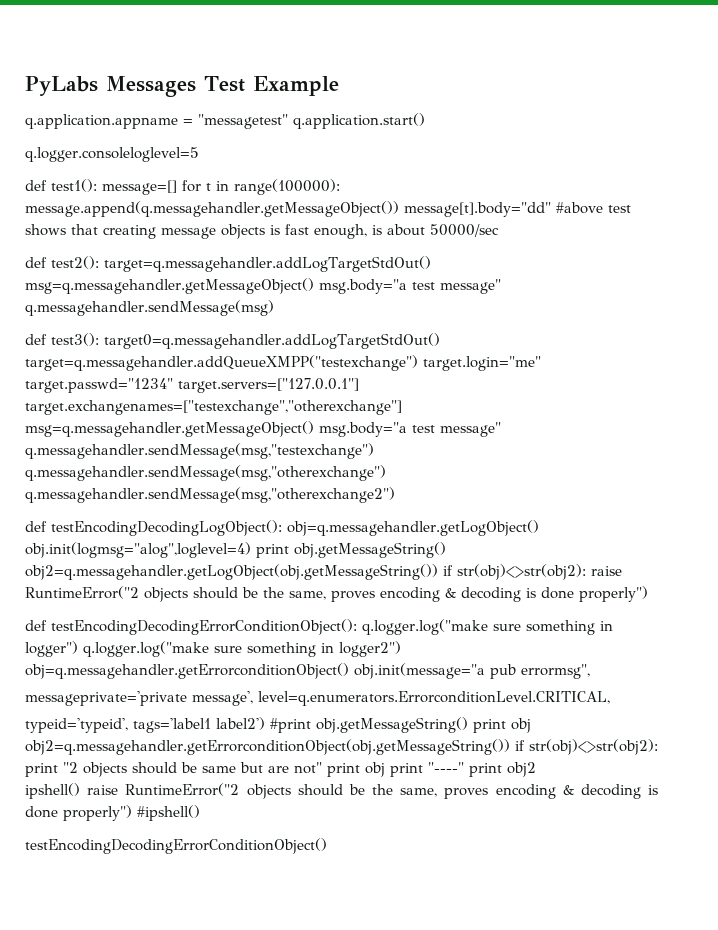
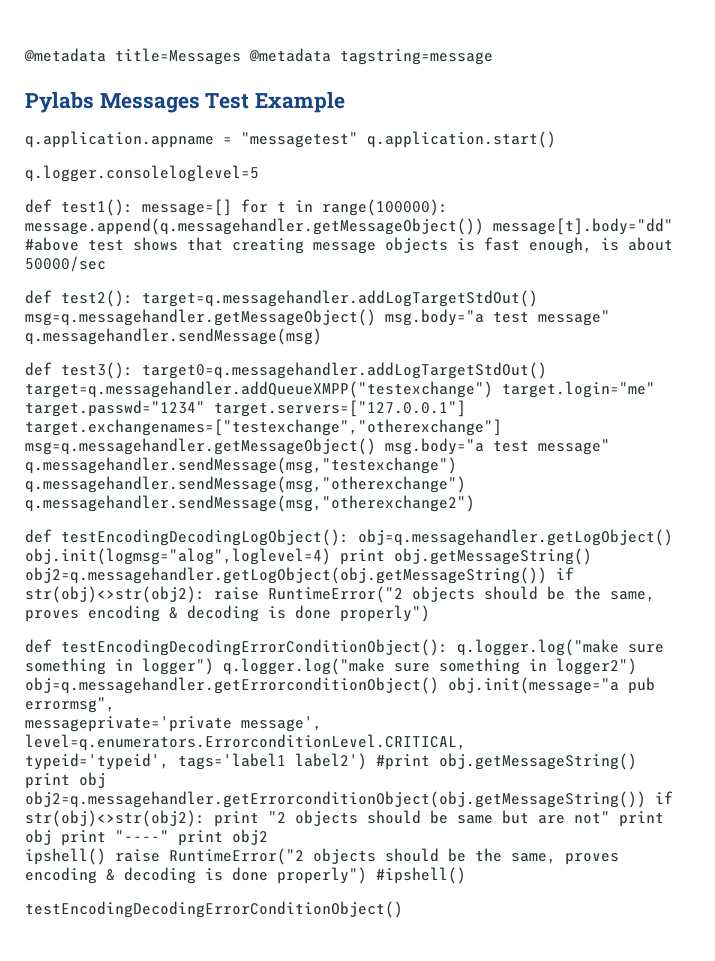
[25,76,98,96] PyLabs -> [24,48,493,65] [25,92,94,113] @metadata title=Messages @metadata tagstring=message // Pylabs

